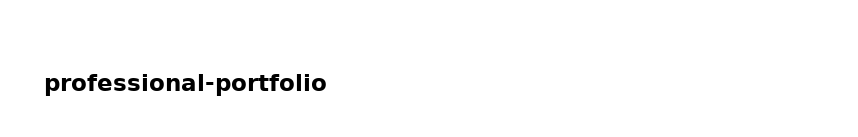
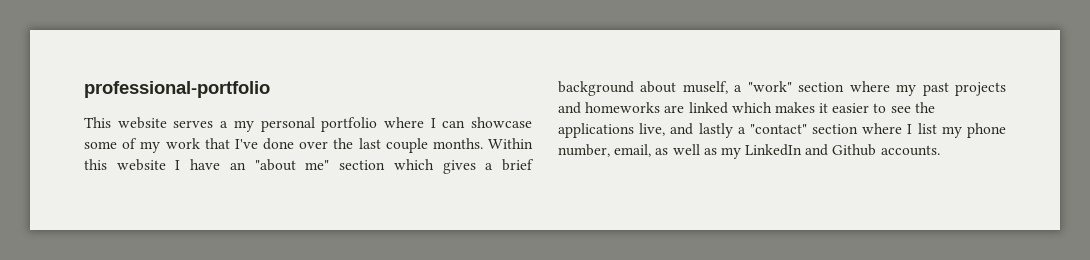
(327, 85) none -> [84,117,532,132] [84,138,533,153] [84,159,534,174] [558,81,1006,96] [558,102,935,114] [558,123,1006,138] [558,144,940,159] // This website serves a my personal portfolio where I can showcase some of my work that I've done over the last couple months. Within this website I have an "about me" section which gives a brief background about muself, a "work" section where my past projects and homeworks are linked which makes it easier to see the applications live, and lastly a "contact" section where I list my phone number, email, as well as my LinkedIn and Github accounts.

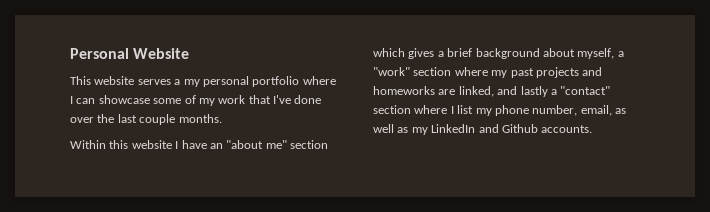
[84,81,270,98] professional-portfolio -> [70,48,190,59] Personal Website
(483, 143) none -> (222, 118) //
[682,81,728,94] muself, -> [577,48,615,59] myself,
[688,102,935,114] [558,123,666,138] linked which makes it easier to see the applications live, -> [458,86,494,97] linked,

